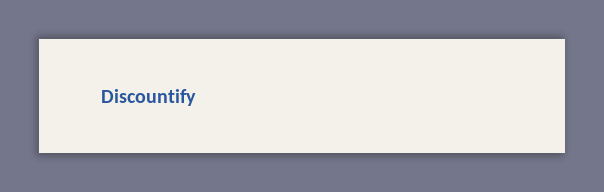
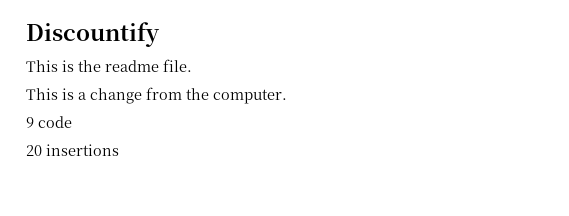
(196, 97) none -> [26,59,192,72] [26,87,287,104] [26,116,72,128] [26,144,119,156] // This is the readme file. // This is a change from the computer. // 9 code // 20 insertions

